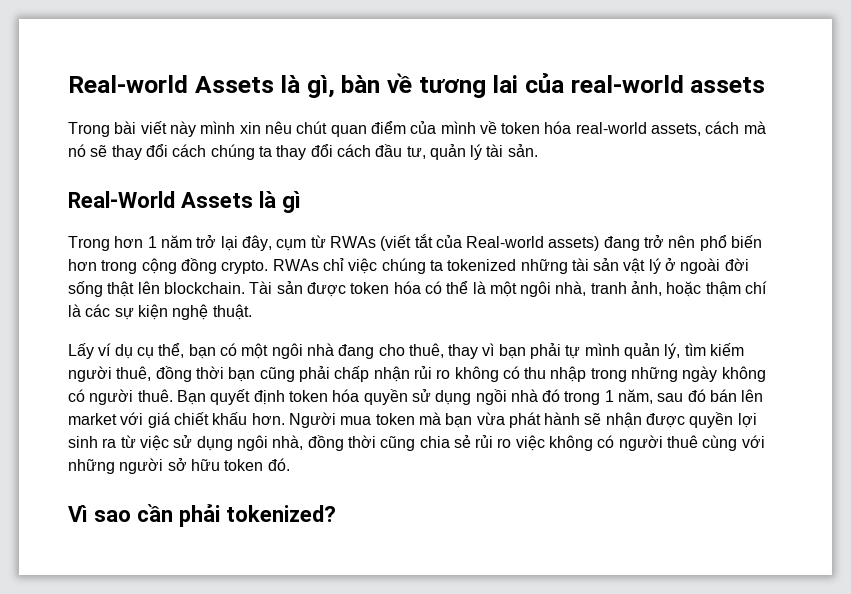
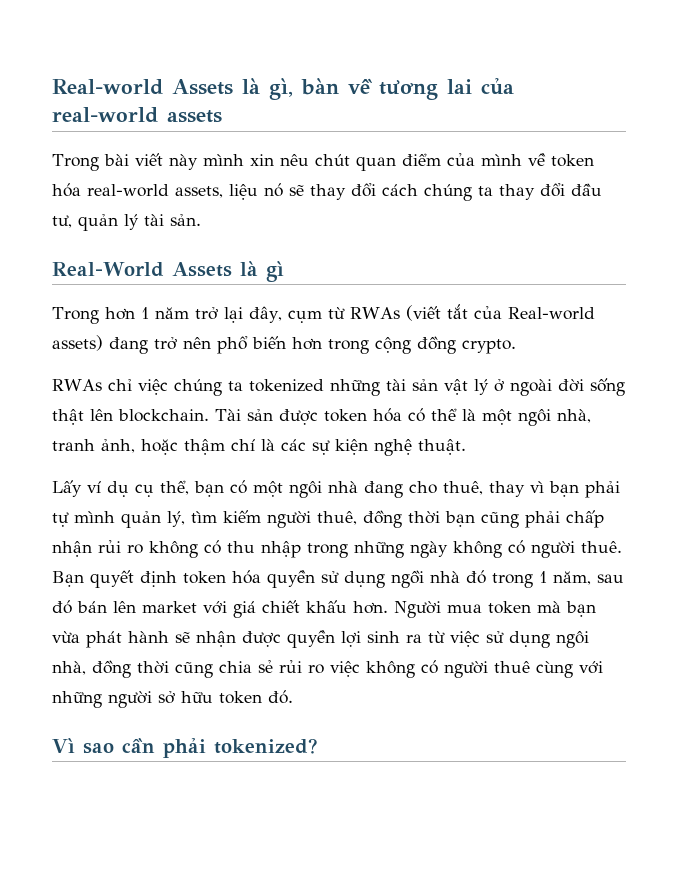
[705,121,766,134] cách mà -> [229,184,258,200] liệu
[336,144,371,157] cách -> (565, 190) none
(269, 267) none -> (516, 346) //

